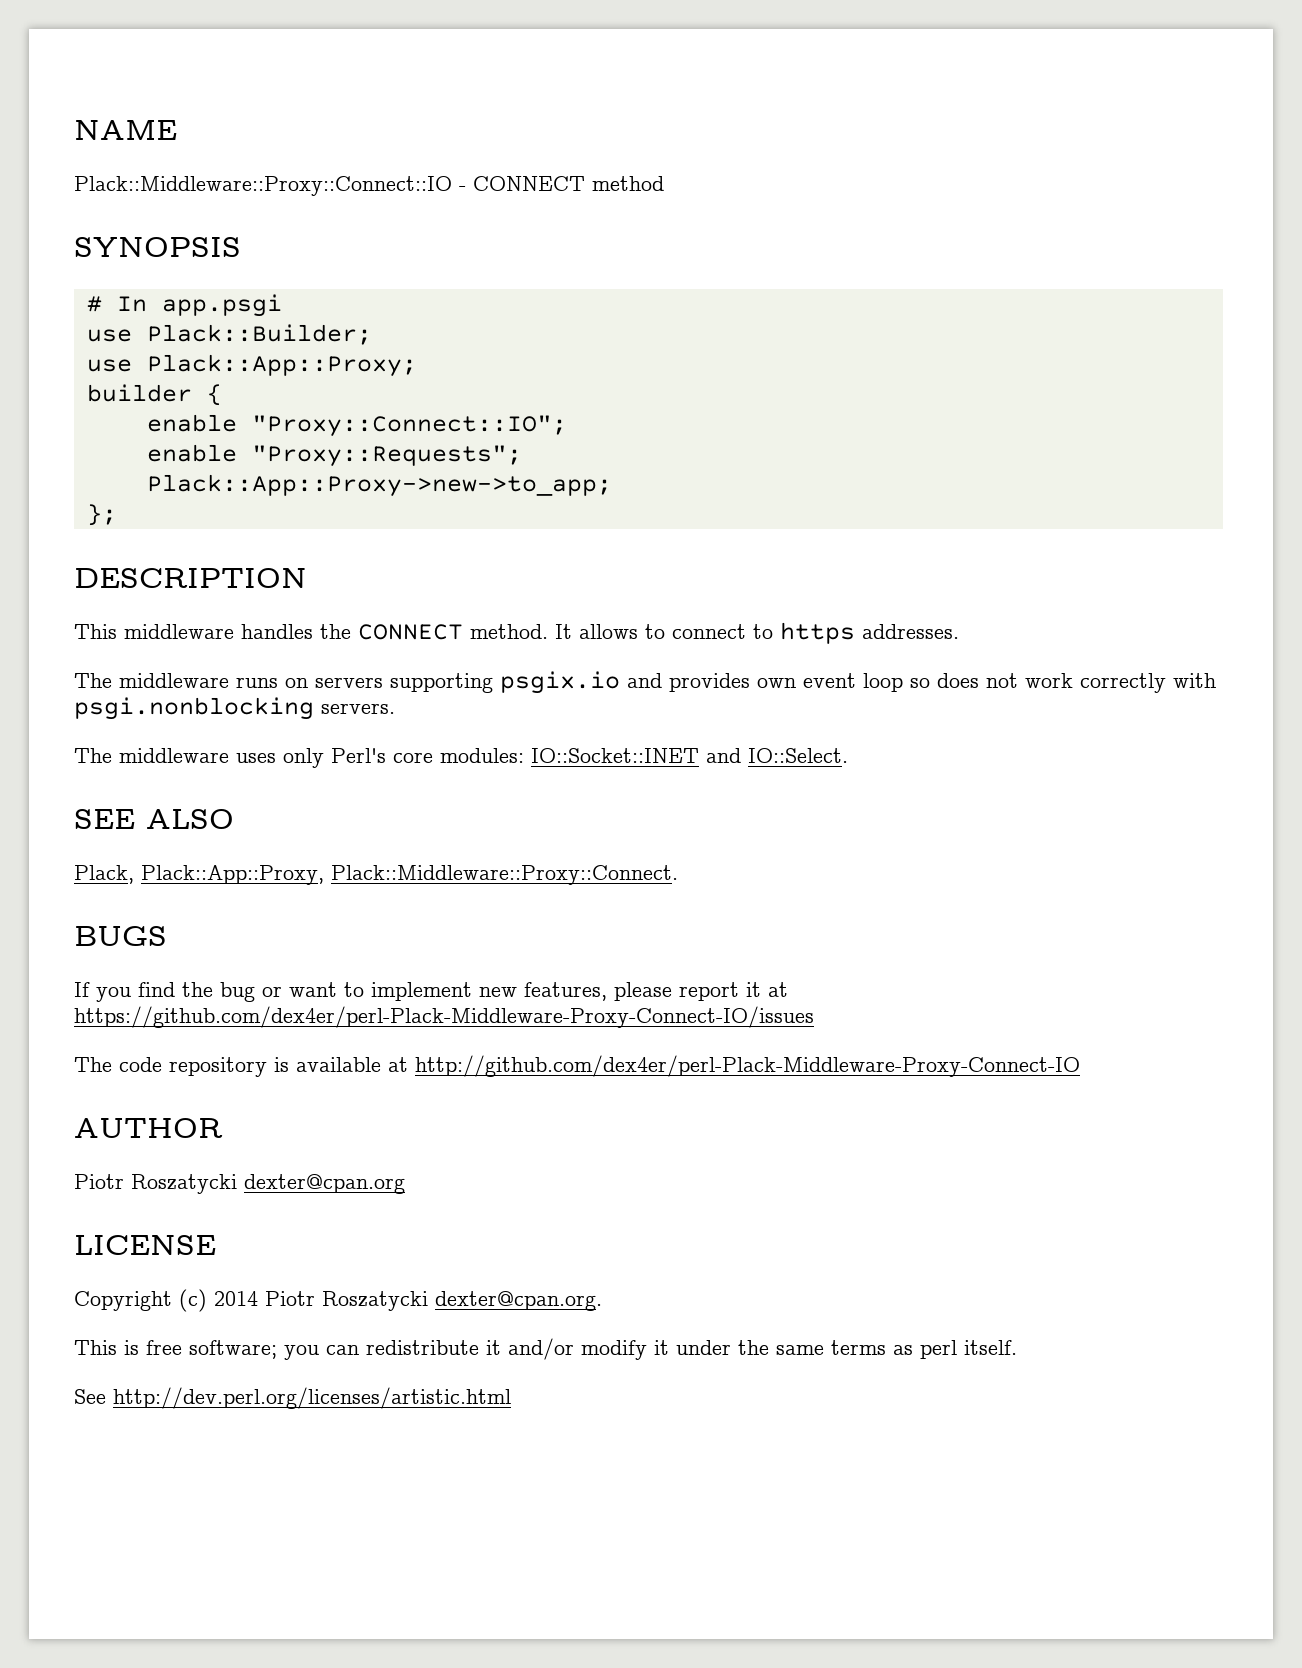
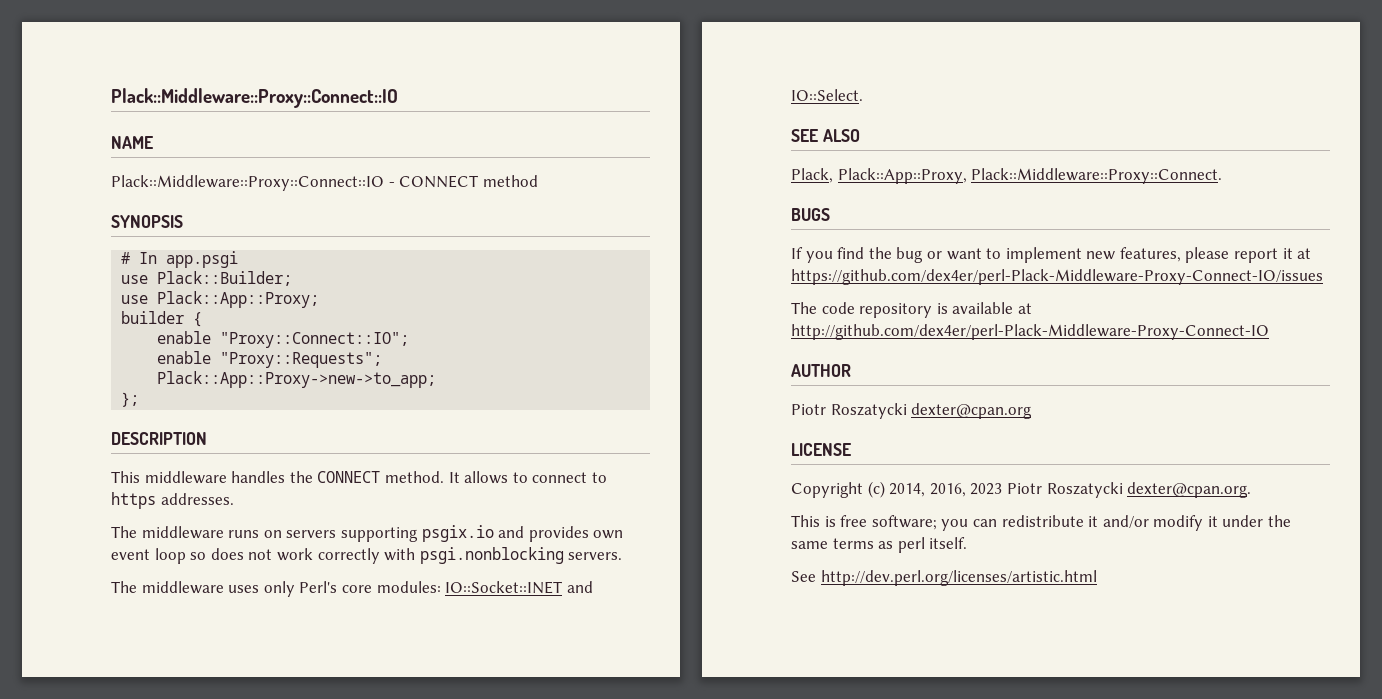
(74, 130) none -> [111,88,398,108] Plack::Middleware::Proxy::Connect::IO //
[214,1291,258,1306] 2014 -> [889,483,1003,497] 2014, 2016, 2023

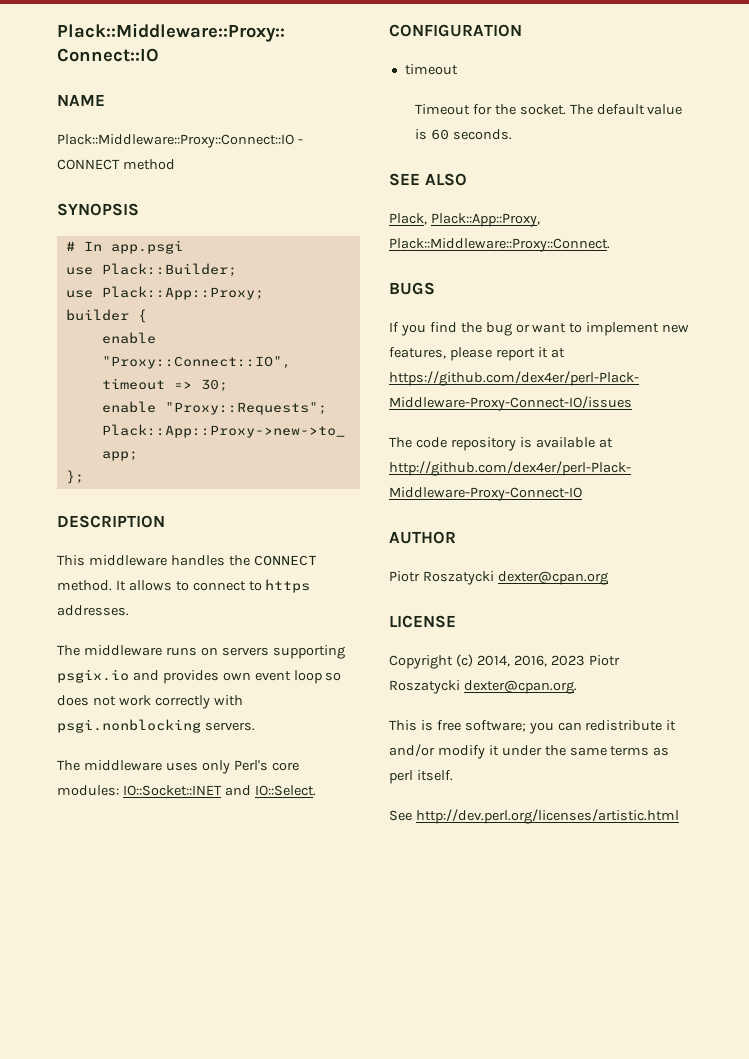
[220,332,410,348] "Proxy::Connect::IO"; -> [101,356,291,369] [101,378,228,392] "Proxy::Connect::IO", timeout => 30;
(863, 95) none -> [389,24,522,37] [404,64,458,75] [414,104,683,115] [414,129,512,140] // CONFIGURATION // timeout // Timeout for the socket. The default value is 60 seconds.

